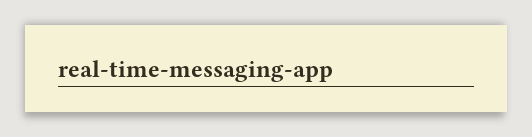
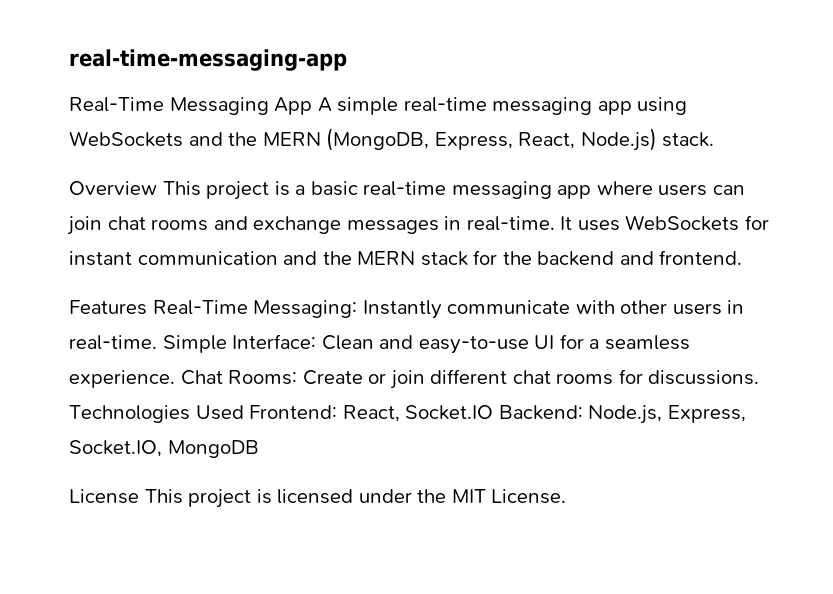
(333, 71) none -> [69,97,688,115] [69,128,715,151] [69,181,745,200] [67,215,769,235] [69,250,743,266] [69,300,745,319] [69,334,690,354] [69,369,760,389] [69,405,746,424] [69,440,259,458] [69,489,567,508] // Real-Time Messaging App A simple real-time messaging app using WebSockets and the MERN (MongoDB, Express, React, Node.js) stack. // Overview This project is a basic real-time messaging app where users can join chat rooms and exchange messages in real-time. It uses WebSockets for instant communication and the MERN stack for the backend and frontend. // Features Real-Time Messaging: Instantly communicate with other users in real-time. Simple Interface: Clean and easy-to-use UI for a seamless experience. Chat Rooms: Create or join different chat rooms for discussions. Technologies Used Frontend: React, Socket.IO Backend: Node.js, Express, Socket.IO, MongoDB // License This project is licensed under the MIT License.

